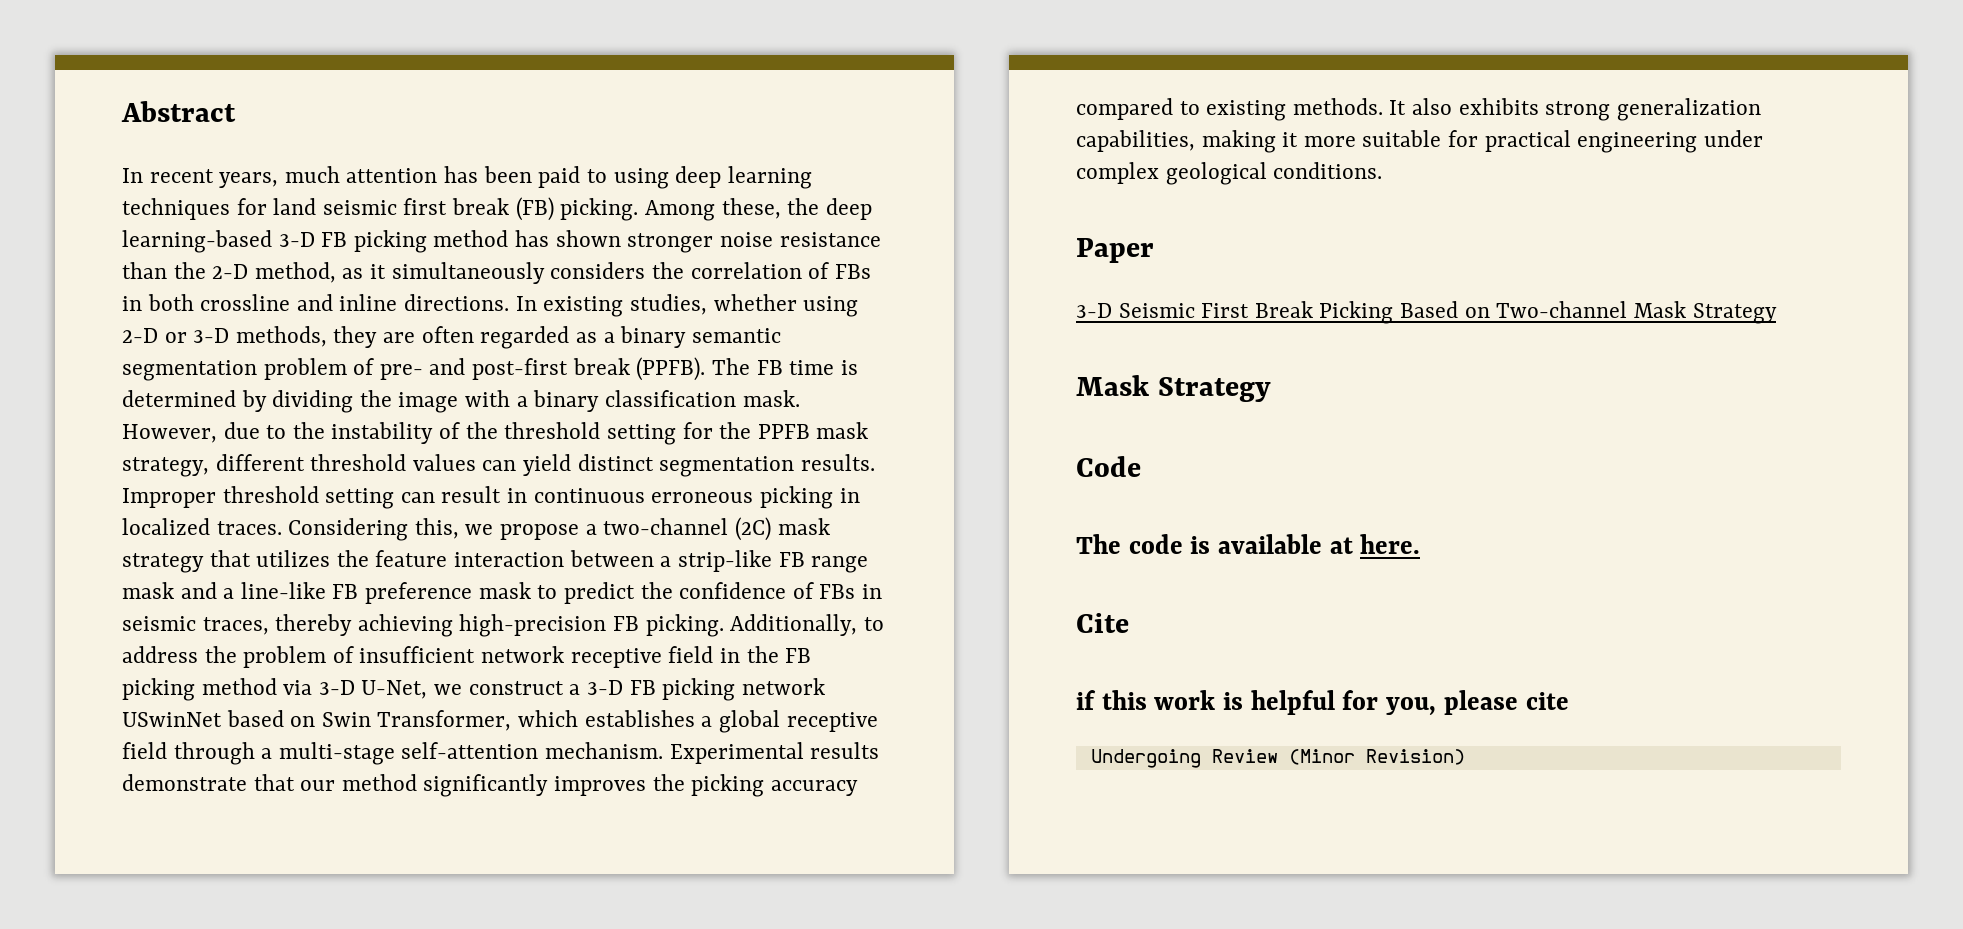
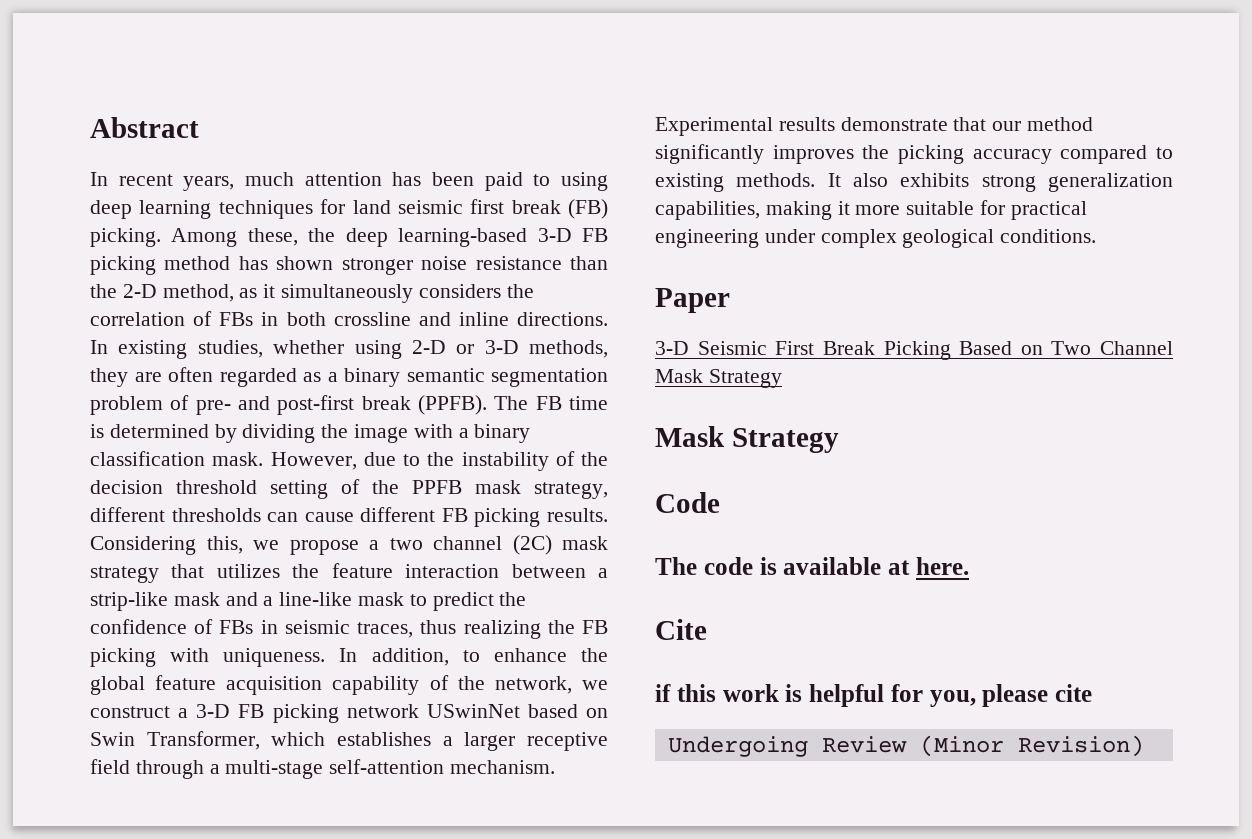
[504,422,713,445] threshold setting for -> [90,479,360,499] decision threshold setting of
[310,454,875,477] [122,486,860,509] [122,518,282,535] threshold values can yield distinct segmentation results. Improper threshold setting can result in continuous erroneous picking in localized traces. -> [171,507,608,527] thresholds can cause different FB picking results.
[603,518,729,535] two-channel -> [389,536,502,550] two channel
[778,552,869,573] FB range -> (168, 601) none
[332,582,473,604] FB preference -> (353, 599) none
[275,614,884,637] [122,646,812,668] [122,678,428,701] thereby achieving high-precision FB picking. Additionally, to address the problem of insufficient network receptive field in the FB picking method via 3-D U-Net, -> [420,620,608,639] [90,648,609,667] [90,675,572,695] thus realizing the FB picking with uniqueness. In addition, to enhance the global feature acquisition capability of the network,
[718,710,780,733] global -> [464,732,516,751] larger
[1496,301,1628,318] Two-channel -> [1051,341,1173,355] Two Channel

